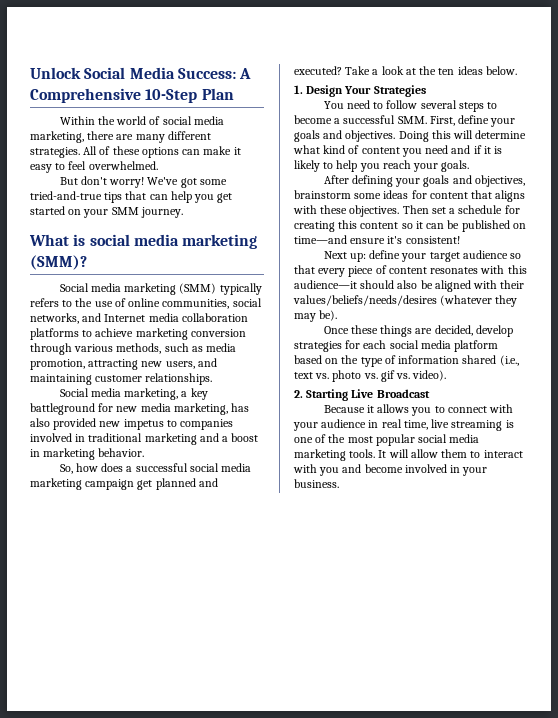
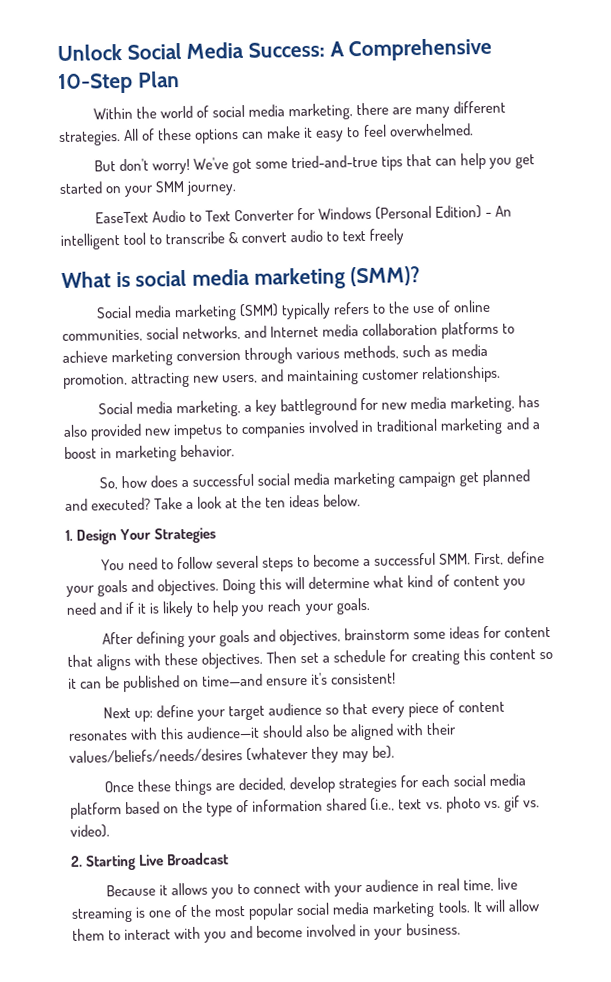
(183, 212) none -> [94,205,513,224] [60,228,405,251] // EaseText Audio to Text Converter for Windows (Personal Edition) - An intelligent tool to transcribe & convert audio to text freely

